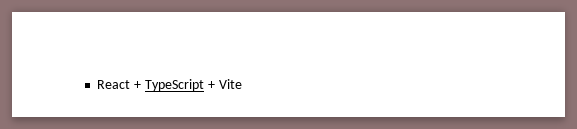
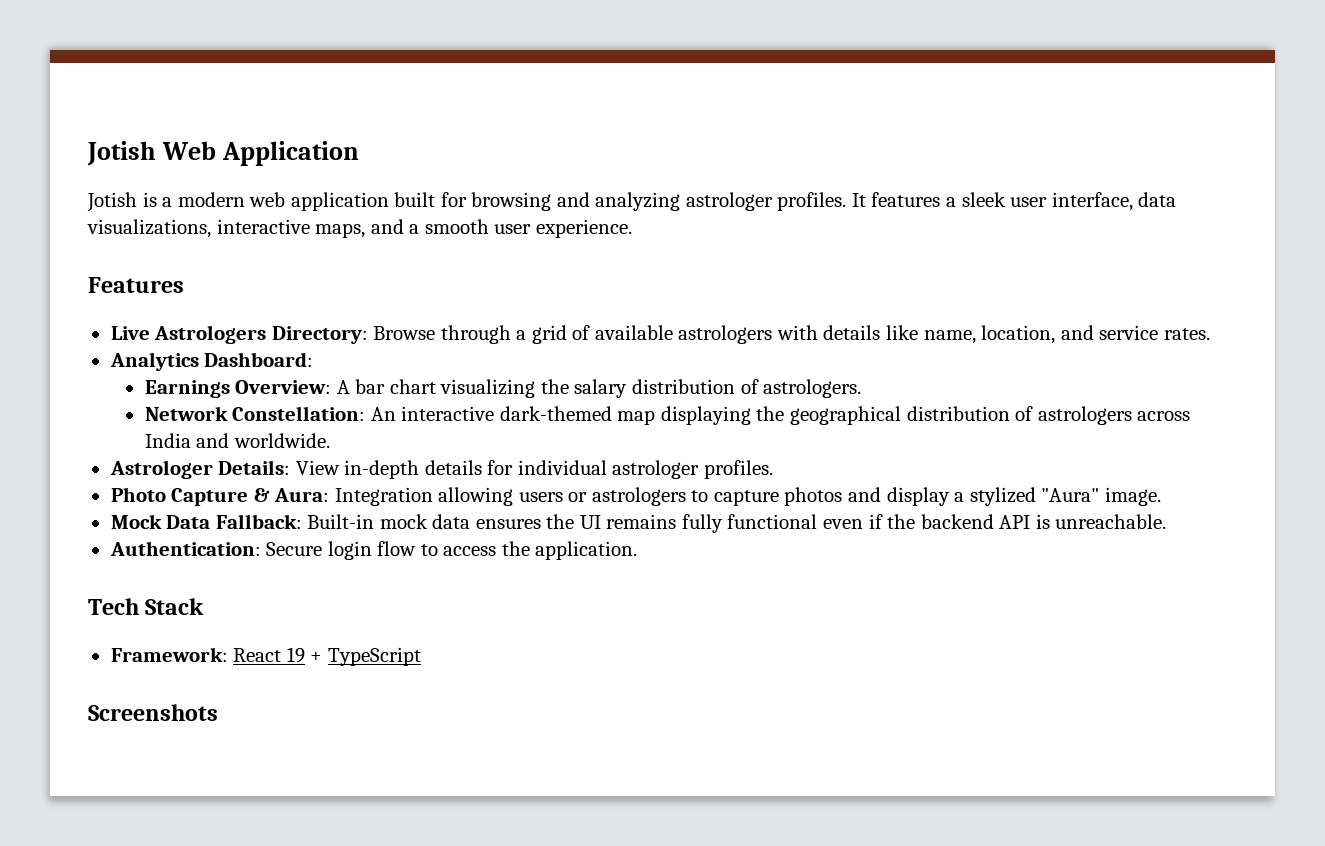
[97,80,131,89] React -> [87,141,360,166] [87,192,1177,212] [87,219,632,238] [88,277,184,293] [110,325,1210,344] [109,352,314,371] [144,379,862,398] [144,406,1191,425] [144,433,330,448] [109,460,773,479] [110,487,1161,506] [110,514,1167,533] [109,541,638,560] [88,598,205,615] [110,647,305,663] Jotish Web Application // Jotish is a modern web application built for browsing and analyzing astrologer profiles. It features a sleek user interface, data visualizations, interactive maps, and a smooth user experience. // Features // Live Astrologers Directory: Browse through a grid of available astrologers with details like name, location, and service rates. // Analytics Dashboard: // Earnings Overview: A bar chart visualizing the salary distribution of astrologers. // Network Constellation: An interactive dark-themed map displaying the geographical distribution of astrologers across India and worldwide. // Astrologer Details: View in-depth details for individual astrologer profiles. // Photo Capture & Aura: Integration allowing users or astrologers to capture photos and display a stylized "Aura" image. // Mock Data Fallback: Built-in mock data ensures the UI remains fully functional even if the backend API is unreachable. // Authentication: Secure login flow to access the application. // Tech Stack // Framework: React 19
[207,79,242,89] + Vite -> [88,704,218,721] // Screenshots

